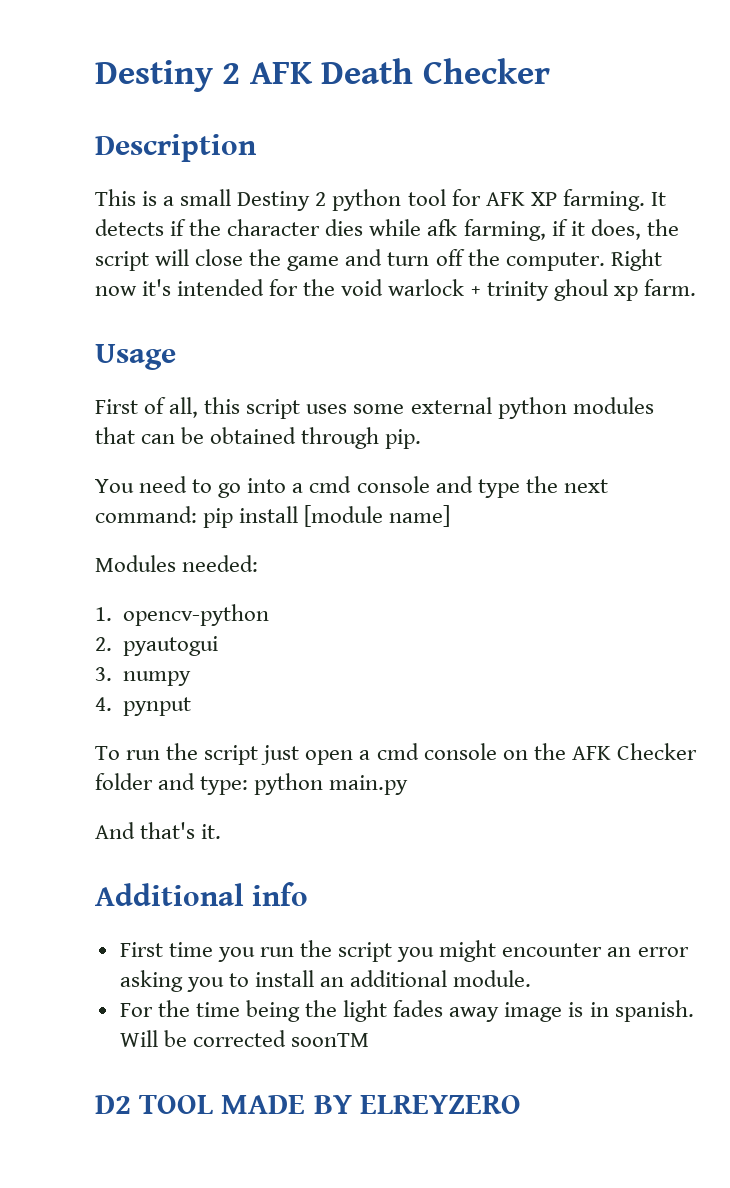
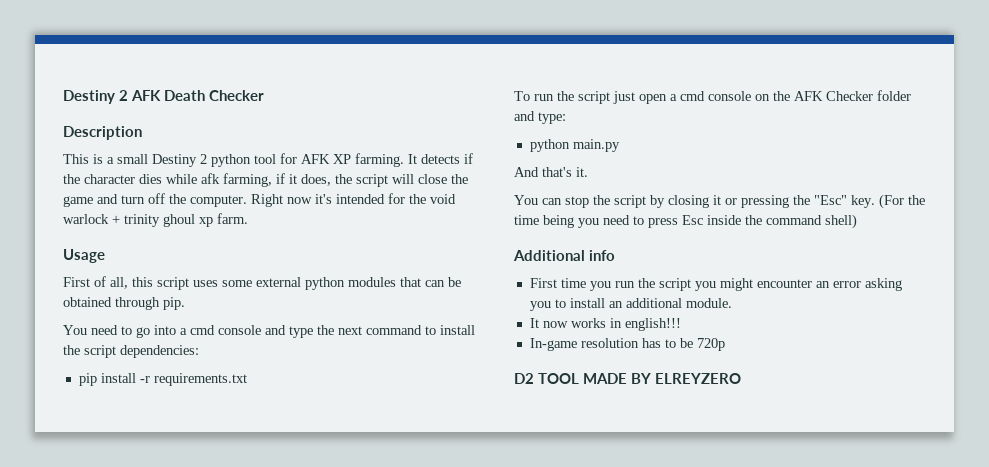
[95,505,451,528] [95,555,259,572] [95,604,270,626] [95,636,219,656] [95,667,192,686] [95,697,192,716] command: pip install [module name] // Modules needed: // 1. opencv-python // 2. pyautogui // 3. numpy // 4. pynput -> [366,325,475,335] [63,345,199,358] [78,373,247,386] command to install the script dependencies: // pip install -r requirements.txt
(249, 785) none -> (566, 118) //
(222, 831) none -> [514,194,925,209] [514,214,857,229] // You can stop the script by closing it or pressing the "Esc" key. (For the time being you need to press Esc inside the command shell)
[119,1000,694,1022] [119,1030,369,1047] For the time being the light fades away image is in spanish. Will be corrected soonTM -> [529,318,681,331] [529,338,725,351] It now works in english!!! // In-game resolution has to be 720p

